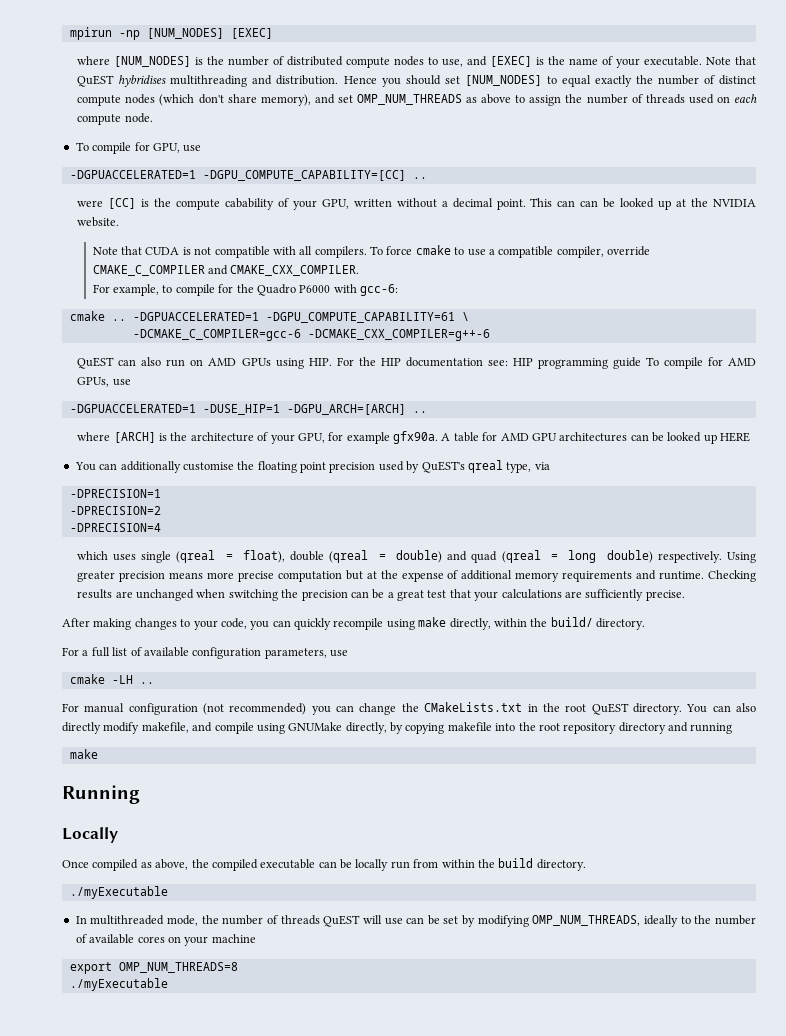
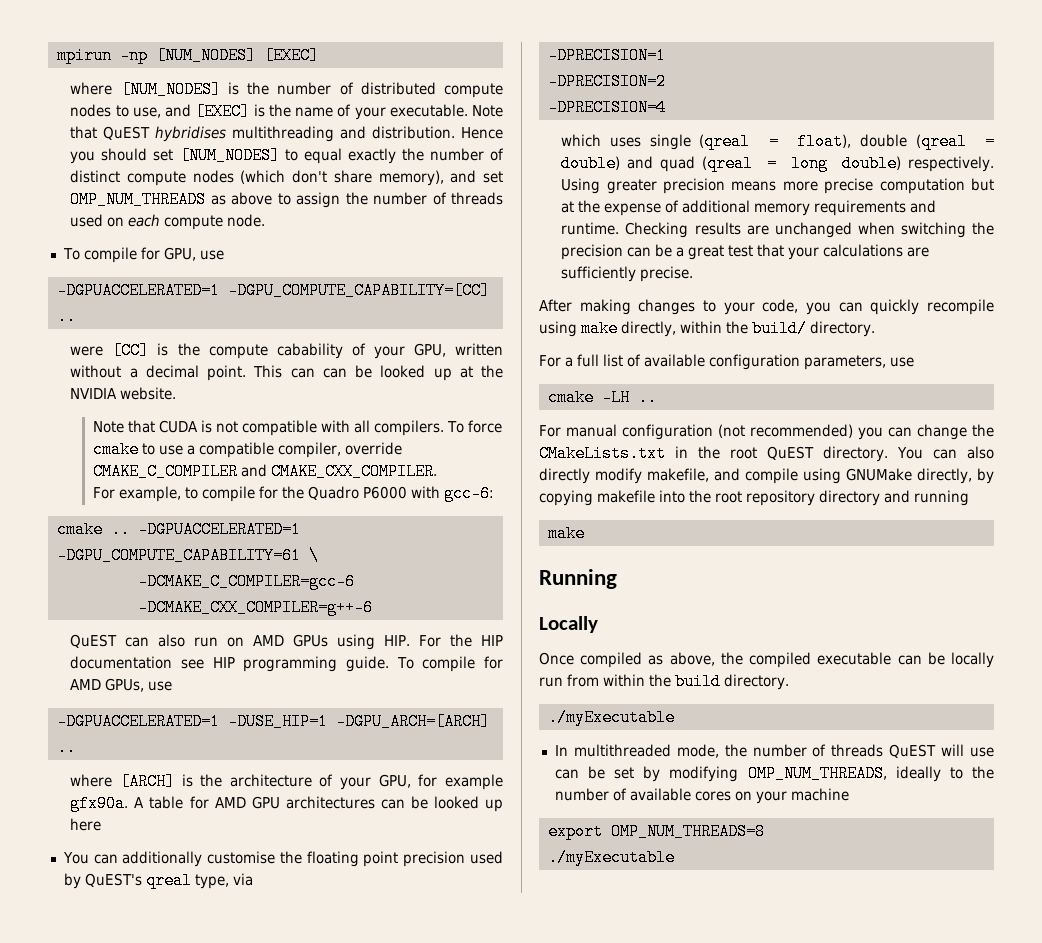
[487,360,508,366] see: -> [180,659,204,669] see
[612,357,641,369] guide -> [346,656,390,672] guide.
[720,432,751,442] HERE -> [70,818,102,831] here

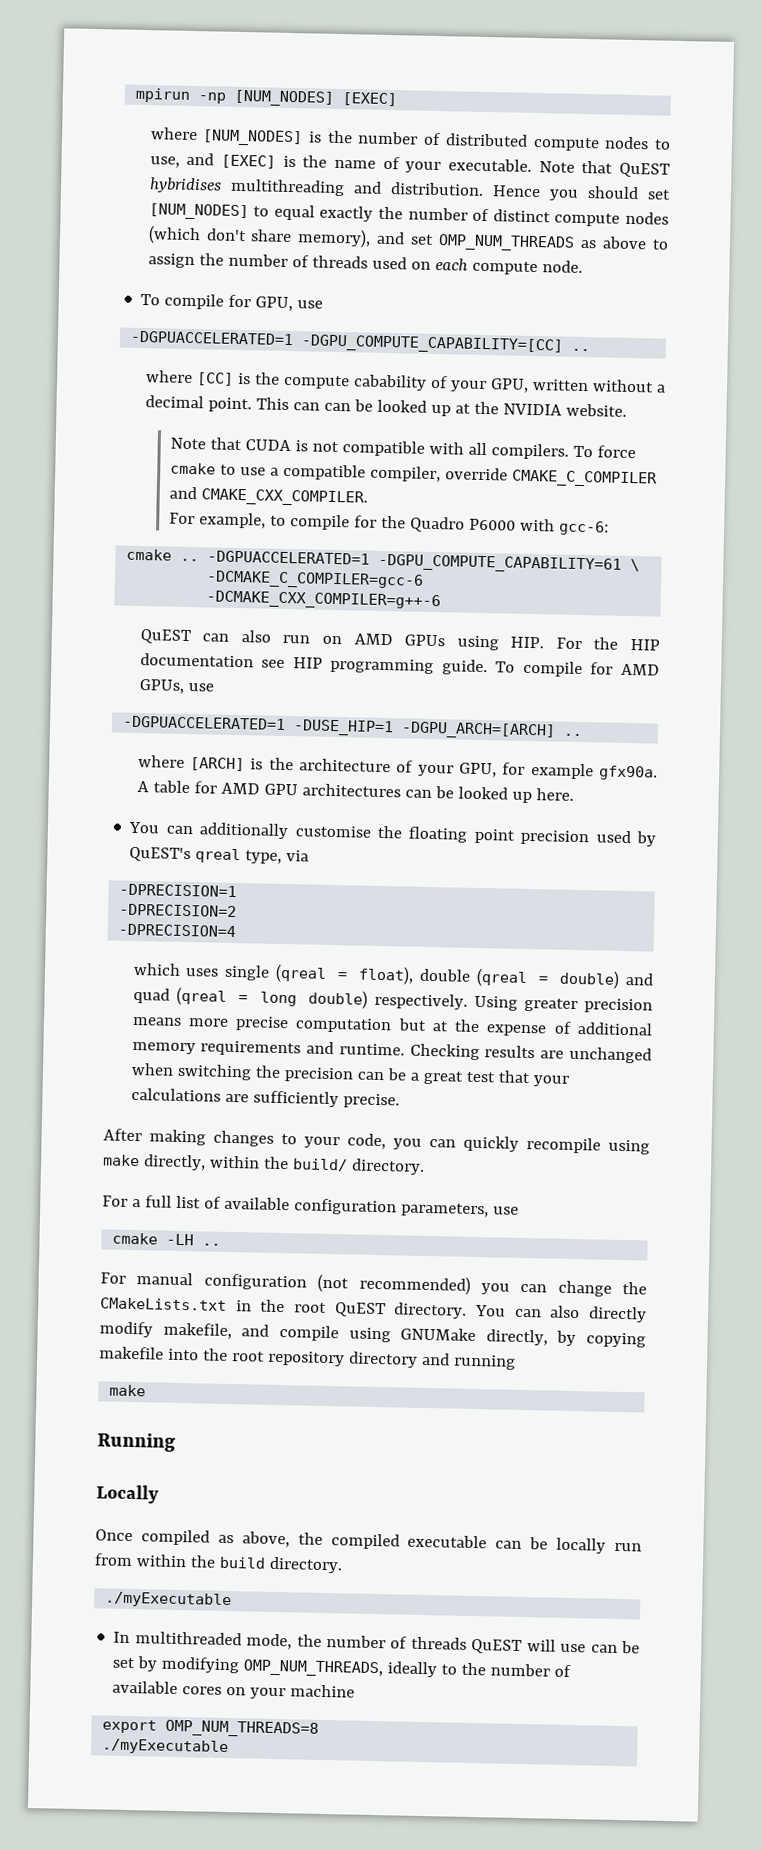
[70,346,104,356] were -> [145,370,193,384] where
[70,818,102,831] here -> [535,788,574,801] here.

